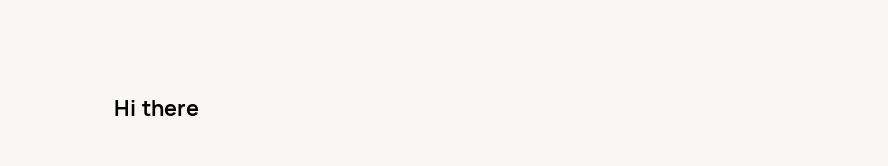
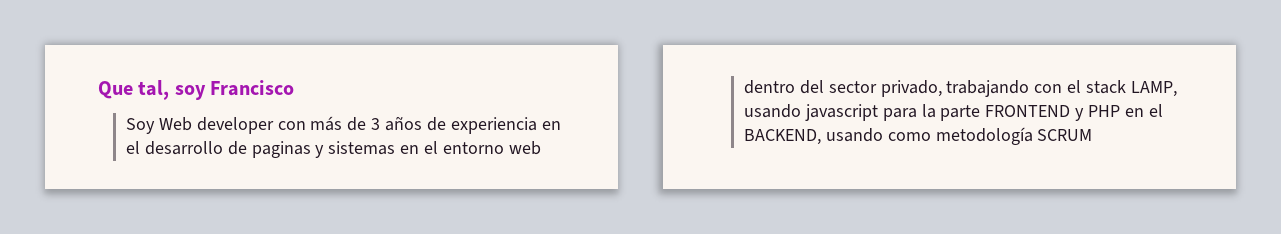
[114,100,199,116] Hi there -> [98,80,295,100] [126,116,561,134] [126,141,541,158] [744,80,1177,97] [744,104,1163,121] [744,127,1093,145] Que tal, soy Francisco // Soy Web developer con más de 3 años de experiencia en el desarrollo de paginas y sistemas en el entorno web dentro del sector privado, trabajando con el stack LAMP, usando javascript para la parte FRONTEND y PHP en el BACKEND, usando como metodología SCRUM

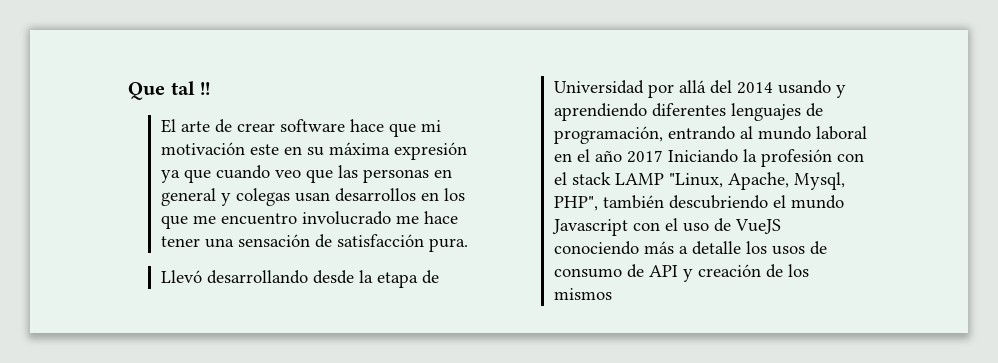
[138,80,295,100] [126,116,561,134] [126,141,541,158] [744,80,1177,97] [744,104,1163,121] [744,127,1093,145] tal, soy Francisco // Soy Web developer con más de 3 años de experiencia en el desarrollo de paginas y sistemas en el entorno web dentro del sector privado, trabajando con el stack LAMP, usando javascript para la parte FRONTEND y PHP en el BACKEND, usando como metodología SCRUM -> [170,81,211,95] [161,119,442,137] [161,142,468,160] [161,165,453,183] [161,188,466,206] [161,211,459,229] [161,234,469,252] [161,270,440,288] [554,80,847,98] [554,103,824,121] [554,126,868,144] [554,149,865,167] [554,172,846,190] [554,195,845,211] [552,218,782,236] [554,241,828,255] [554,264,810,282] [554,288,613,300] tal !! // El arte de crear software hace que mi motivación este en su máxima expresión ya que cuando veo que las personas en general y colegas usan desarrollos en los que me encuentro involucrado me hace tener una sensación de satisfacción pura. // Llevó desarrollando desde la etapa de Universidad por allá del 2014 usando y aprendiendo diferentes lenguajes de programación, entrando al mundo laboral en el año 2017 Iniciando la profesión con el stack LAMP "Linux, Apache, Mysql, PHP", también descubriendo el mundo Javascript con el uso de VueJS conociendo más a detalle los usos de consumo de API y creación de los mismos

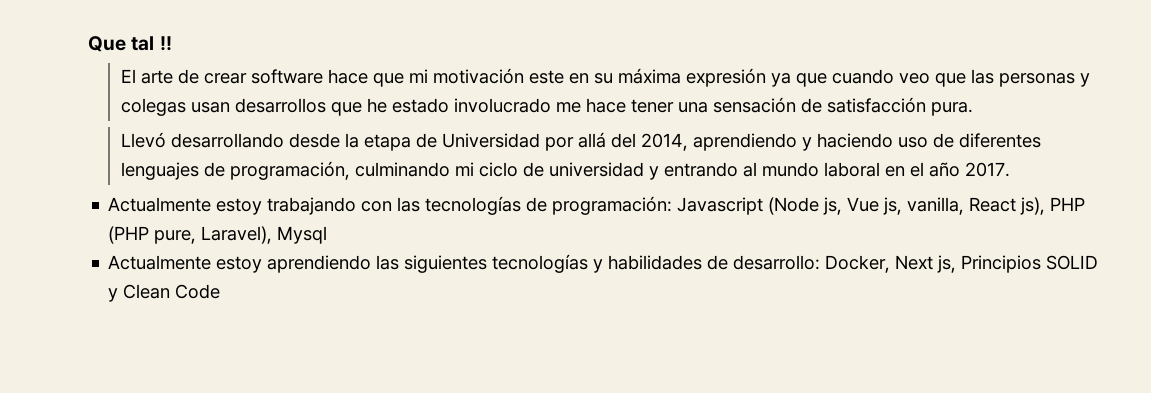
[434,169,453,178] [161,188,217,206] en general -> (1075, 80) none
[421,188,466,201] [161,213,298,229] en los que me encuentro -> [330,98,449,116] que he estado
[737,80,847,98] [554,103,824,121] [554,126,664,144] 2014 usando y aprendiendo diferentes lenguajes de programación, -> [640,133,1041,151] [120,161,659,180] 2014, aprendiendo y haciendo uso de diferentes lenguajes de programación, culminando mi ciclo de universidad y
[627,149,865,167] [554,172,846,190] [554,195,845,211] [552,218,782,236] [554,241,828,255] [554,264,810,282] [554,288,613,300] 2017 Iniciando la profesión con el stack LAMP "Linux, Apache, Mysql, PHP", también descubriendo el mundo Javascript con el uso de VueJS conociendo más a detalle los usos de consumo de API y creación de los mismos -> [964,162,1010,177] [108,196,1086,215] [108,226,328,244] [108,254,1099,273] [108,284,221,302] 2017. // Actualmente estoy trabajando con las tecnologías de programación: Javascript (Node js, Vue js, vanilla, React js), PHP (PHP pure, Laravel), Mysql // Actualmente estoy aprendiendo las siguientes tecnologías y habilidades de desarrollo: Docker, Next js, Principios SOLID y Clean Code

